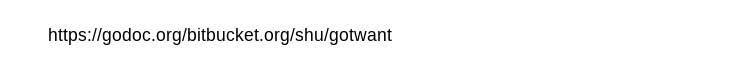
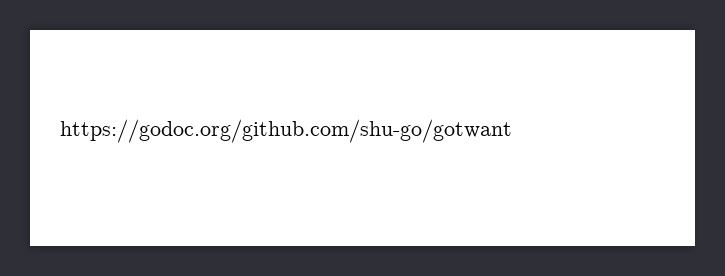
[48,28,392,45] https://godoc.org/bitbucket.org/shu/gotwant -> [60,119,512,143] https://godoc.org/github.com/shu-go/gotwant

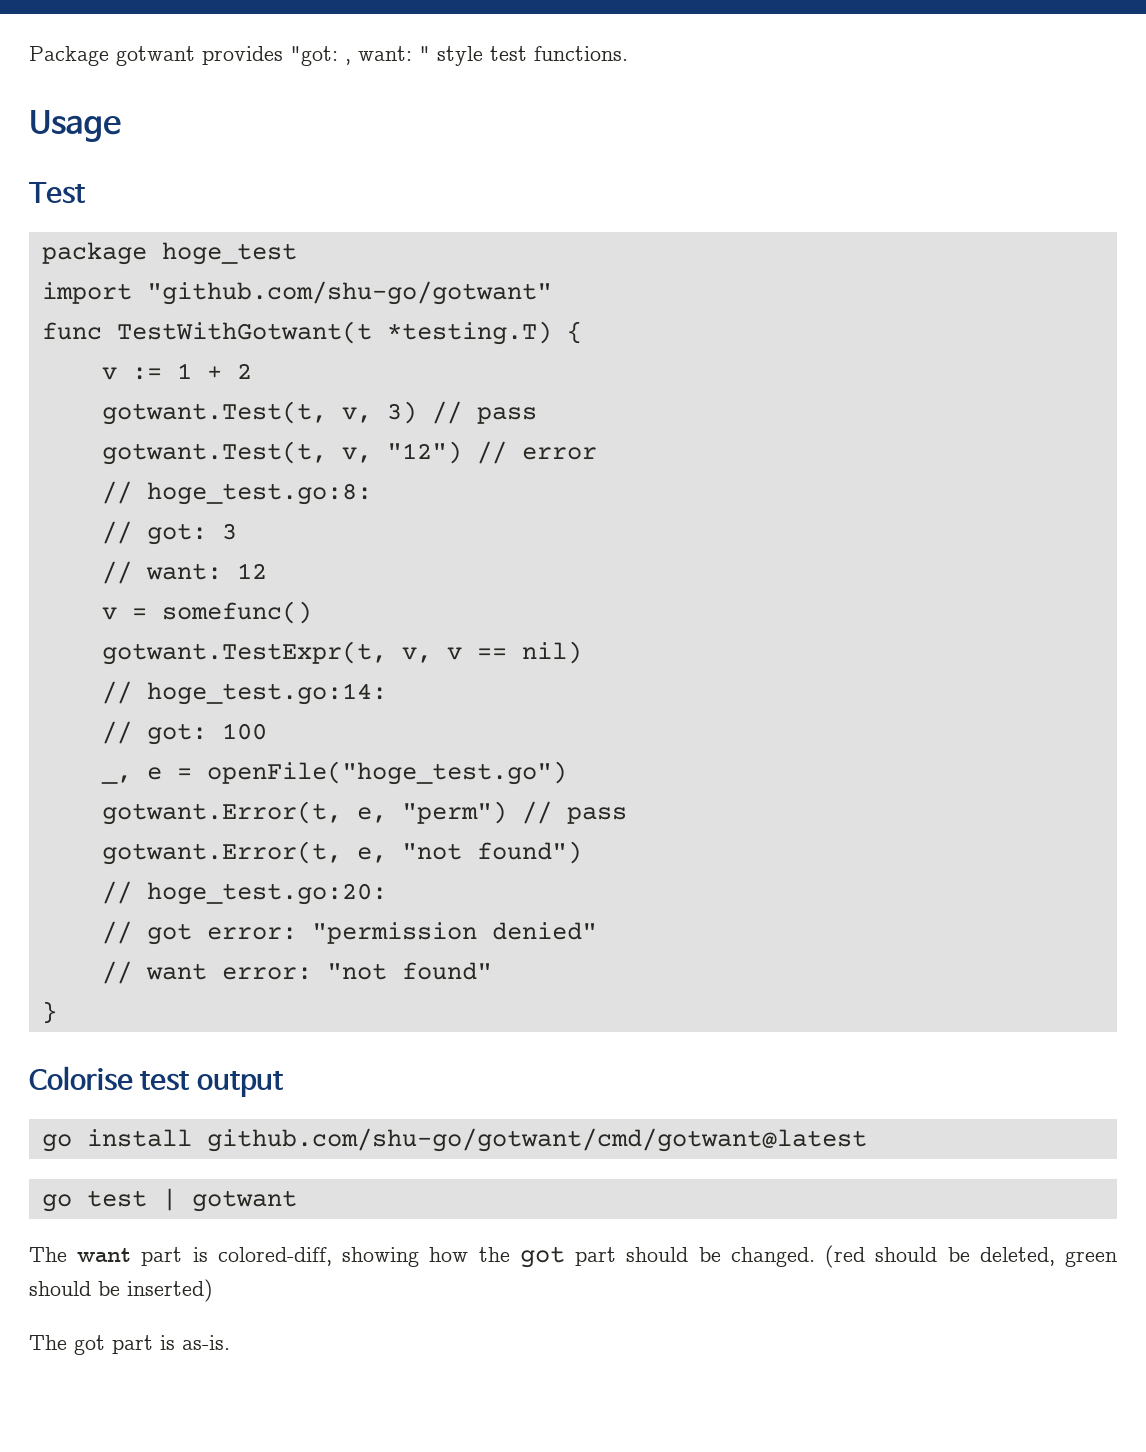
[60,119,512,143] https://godoc.org/github.com/shu-go/gotwant -> [29,46,628,66] [29,110,121,142] [29,182,85,204] [41,242,297,265] [41,281,552,305] [41,321,582,345] [101,363,252,380] [101,401,537,425] [101,441,597,465] [101,481,372,505] [101,521,237,545] [101,561,267,584] [101,601,312,624] [101,641,582,665] [101,681,387,705] [101,721,267,745] [100,761,567,785] [101,801,627,825] [101,841,582,865] [101,881,387,905] [101,921,597,945] [101,961,492,984] [41,1001,57,1024] [29,1066,283,1097] [41,1128,867,1152] [41,1188,297,1212] [29,1245,1118,1268] [29,1279,213,1302] [29,1335,230,1355] Package gotwant provides "got: , want: " style test functions. // Usage // Test // package hoge_test // import "github.com/shu-go/gotwant" // func TestWithGotwant(t *testing.T) { // v := 1 + 2 // gotwant.Test(t, v, 3) // pass // gotwant.Test(t, v, "12") // error // // hoge_test.go:8: // // got: 3 // // want: 12 // v = somefunc() // gotwant.TestExpr(t, v, v == nil) // // hoge_test.go:14: // // got: 100 // _, e = openFile("hoge_test.go") // gotwant.Error(t, e, "perm") // pass // gotwant.Error(t, e, "not found") // // hoge_test.go:20: // // got error: "permission denied" // // want error: "not found" // } // Colorise test output // go install github.com/shu-go/gotwant/cmd/gotwant@latest // go test | gotwant // The want part is colored-diff, showing how the got part should be changed. (red should be deleted, green should be inserted) // The got part is as-is.

